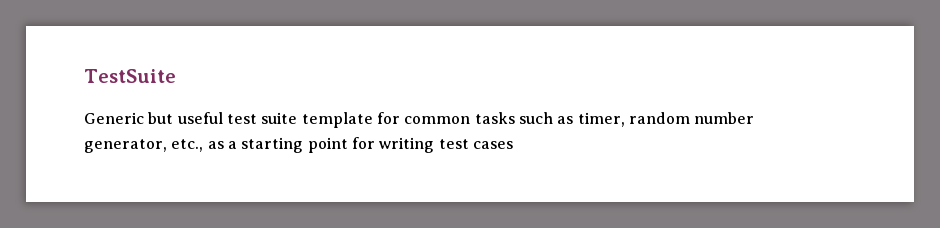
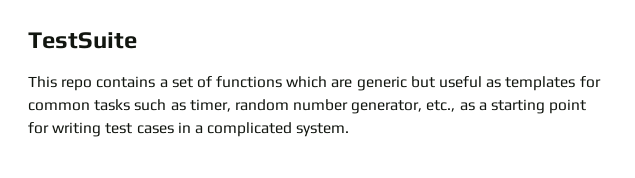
[84,112,373,128] Generic but useful test suite template -> [28,76,576,91] This repo contains a set of functions which are generic but useful as templates
(513, 145) none -> [177,122,350,137] in a complicated system.

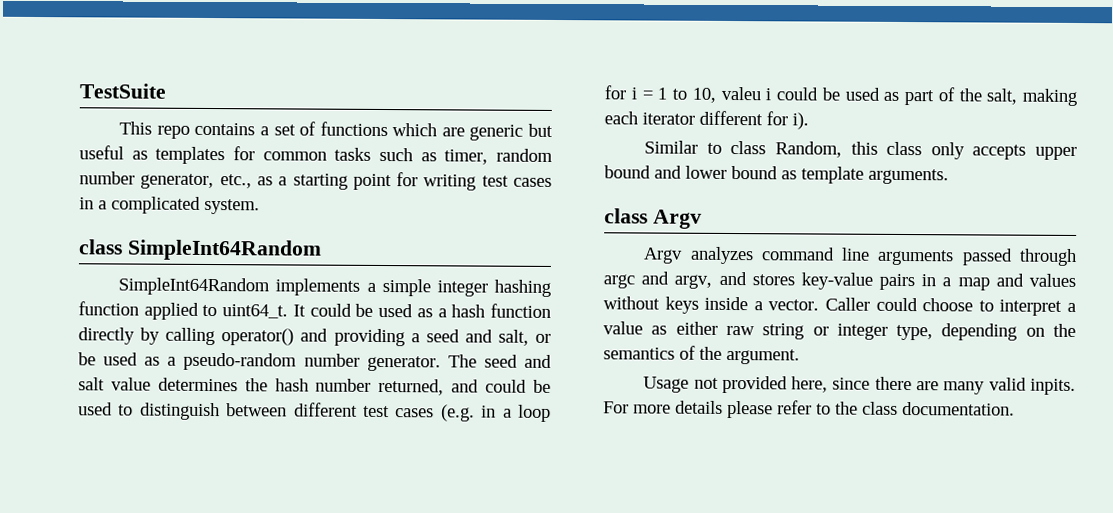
(350, 130) none -> [79,239,322,261] [118,277,551,297] [78,301,552,320] [78,327,552,347] [78,352,552,372] [78,377,552,396] [78,402,551,422] [604,85,1077,106] [604,110,809,130] [644,140,1077,160] [604,165,949,185] [604,208,702,229] [643,246,1077,266] [603,271,1076,291] [603,296,1076,316] [603,321,1076,341] [603,345,800,365] [643,375,1076,395] [603,400,1015,419] // class SimpleInt64Random // SimpleInt64Random implements a simple integer hashing function applied to uint64_t. It could be used as a hash function directly by calling operator() and providing a seed and salt, or be used as a pseudo-random number generator. The seed and salt value determines the hash number returned, and could be used to distinguish between different test cases (e.g. in a loop for i = 1 to 10, valeu i could be used as part of the salt, making each iterator different for i). // Similar to class Random, this class only accepts upper bound and lower bound as template arguments. // class Argv // Argv analyzes command line arguments passed through argc and argv, and stores key-value pairs in a map and values without keys inside a vector. Caller could choose to interpret a value as either raw string or integer type, depending on the semantics of the argument. // Usage not provided here, since there are many valid inpits. For more details please refer to the class documentation.

